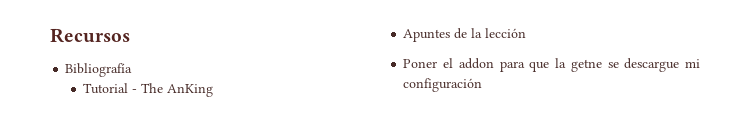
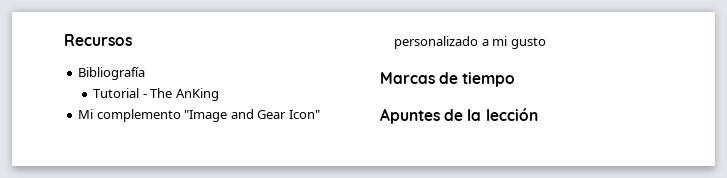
[403,28,527,42] [403,58,701,72] [403,78,483,92] Apuntes de la lección // Poner el addon para que la getne se descargue mi configuración -> [78,109,320,122] [394,36,546,49] [380,72,516,87] [380,108,538,124] Mi complemento "Image and Gear Icon" personalizado a mi gusto // Marcas de tiempo // Apuntes de la lección

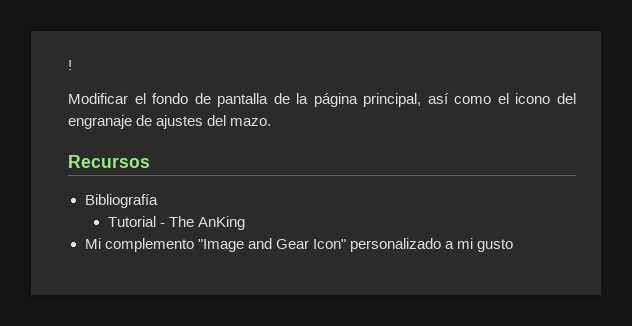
(64, 40) none -> [68,60,72,70] [68,93,577,107] [68,115,272,129] ! // Modificar el fondo de pantalla de la página principal, así como el icono del engranaje de ajustes del mazo. //
[380,72,516,87] [380,108,538,124] // Marcas de tiempo // Apuntes de la lección -> (513, 245) none

